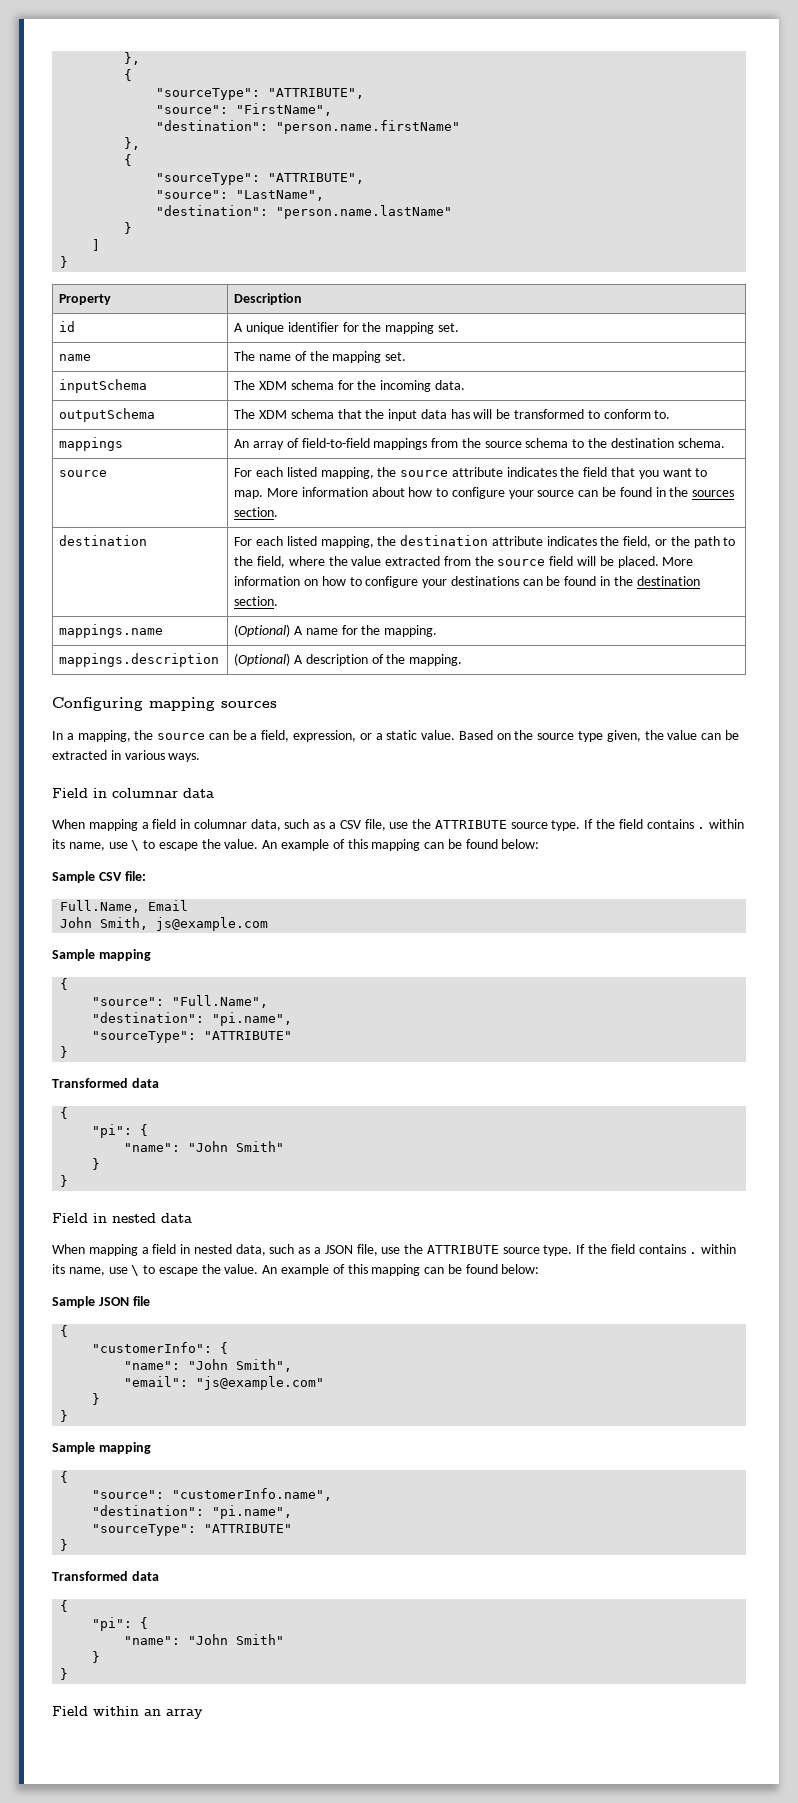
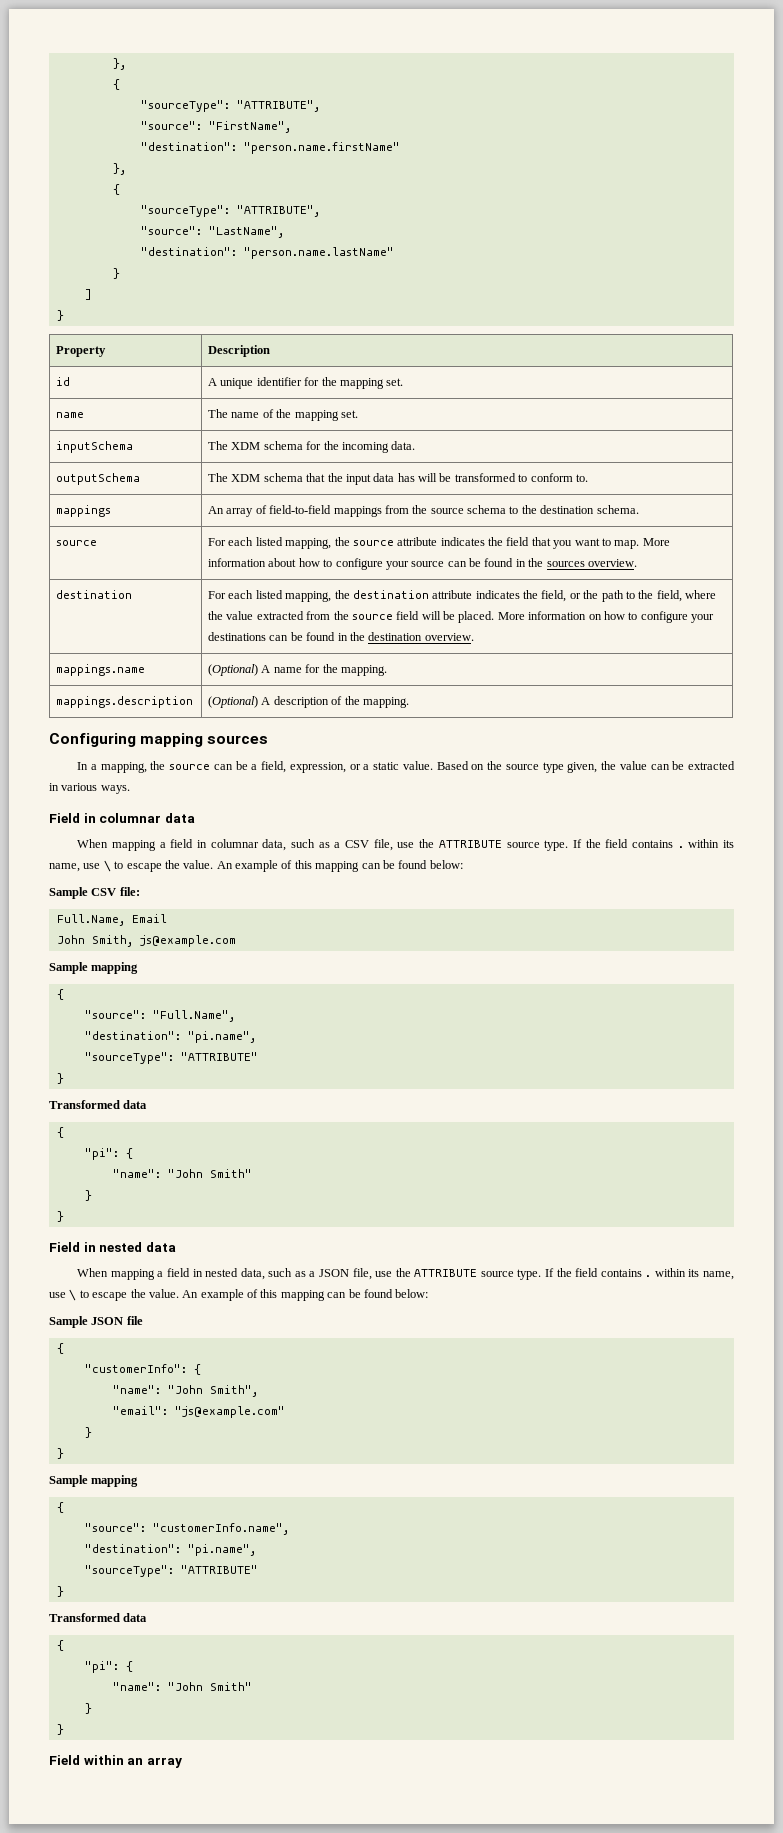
[234,507,279,517] section. -> [587,559,637,567] overview.
[234,596,279,606] section. -> [424,633,474,641] overview.

